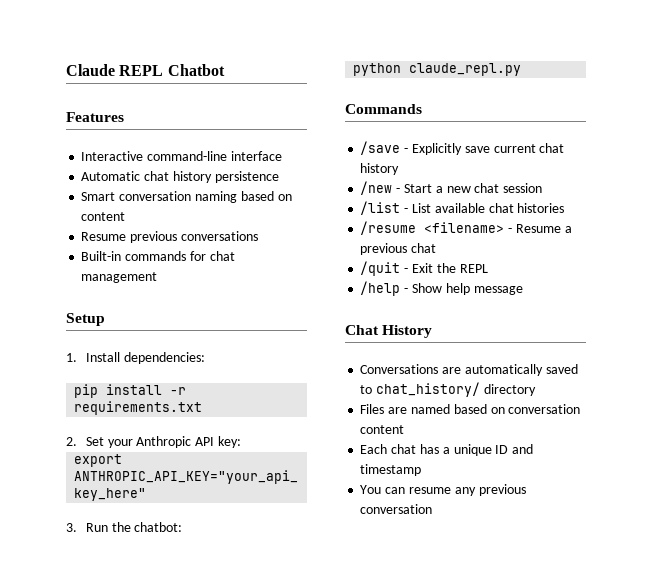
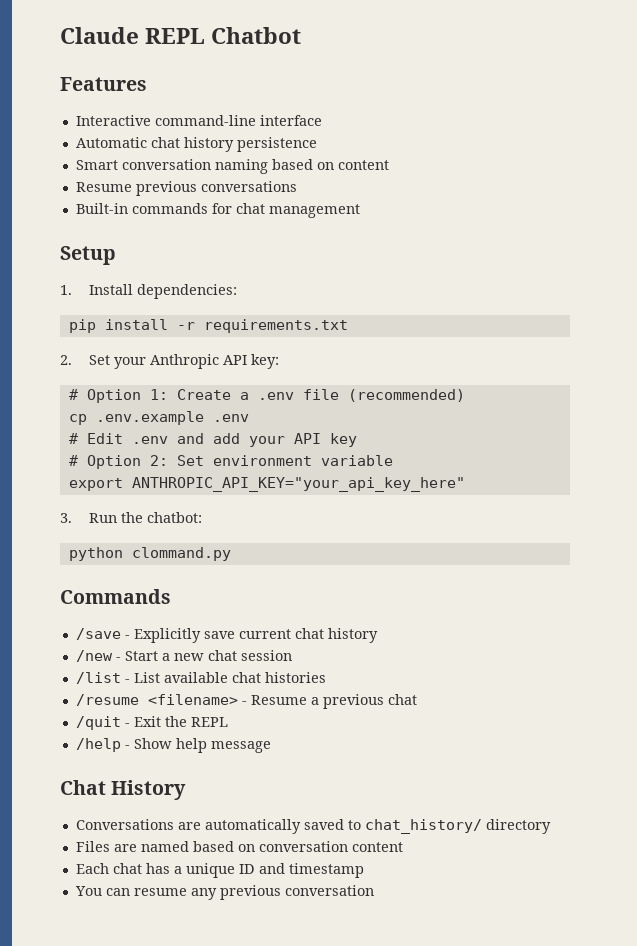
(241, 442) none -> [68,389,465,403] [68,411,249,425] [68,433,357,447] [68,455,393,469] // # Option 1: Create a .env file (recommended) // cp .env.example .env // # Edit .env and add your API key // # Option 2: Set environment variable
[409,63,522,76] claude_repl.py -> [131,547,231,561] clommand.py

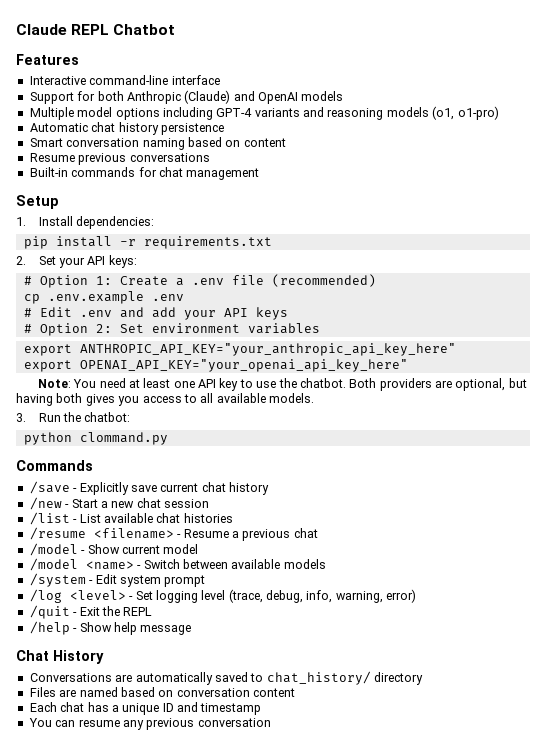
(322, 120) none -> [29,90,344,104] [29,106,499,120] // Support for both Anthropic (Claude) and OpenAI models // Multiple model options including GPT-4 variants and reasoning models (o1, o1-pro)
[149,354,279,369] Anthropic API key: -> [87,255,137,268] API keys:
[329,433,357,447] key -> [255,307,288,320] keys
[320,455,393,466] [68,477,465,492] variable // export ANTHROPIC_API_KEY="your_api_key_here" -> [247,323,320,334] [23,343,456,356] [23,359,408,372] [37,378,527,391] [16,393,314,406] variables // export ANTHROPIC_API_KEY="your_anthropic_api_key_here" // export OPENAI_API_KEY="your_openai_api_key_here" // Note: You need at least one API key to use the chatbot. Both providers are optional, but having both gives you access to all available models.
(417, 699) none -> [29,543,199,556] [29,558,326,571] [29,573,206,587] [29,589,417,603] // /model - Show current model // /model <name> - Switch between available models // /system - Edit system prompt // /log <level> - Set logging level (trace, debug, info, warning, error)

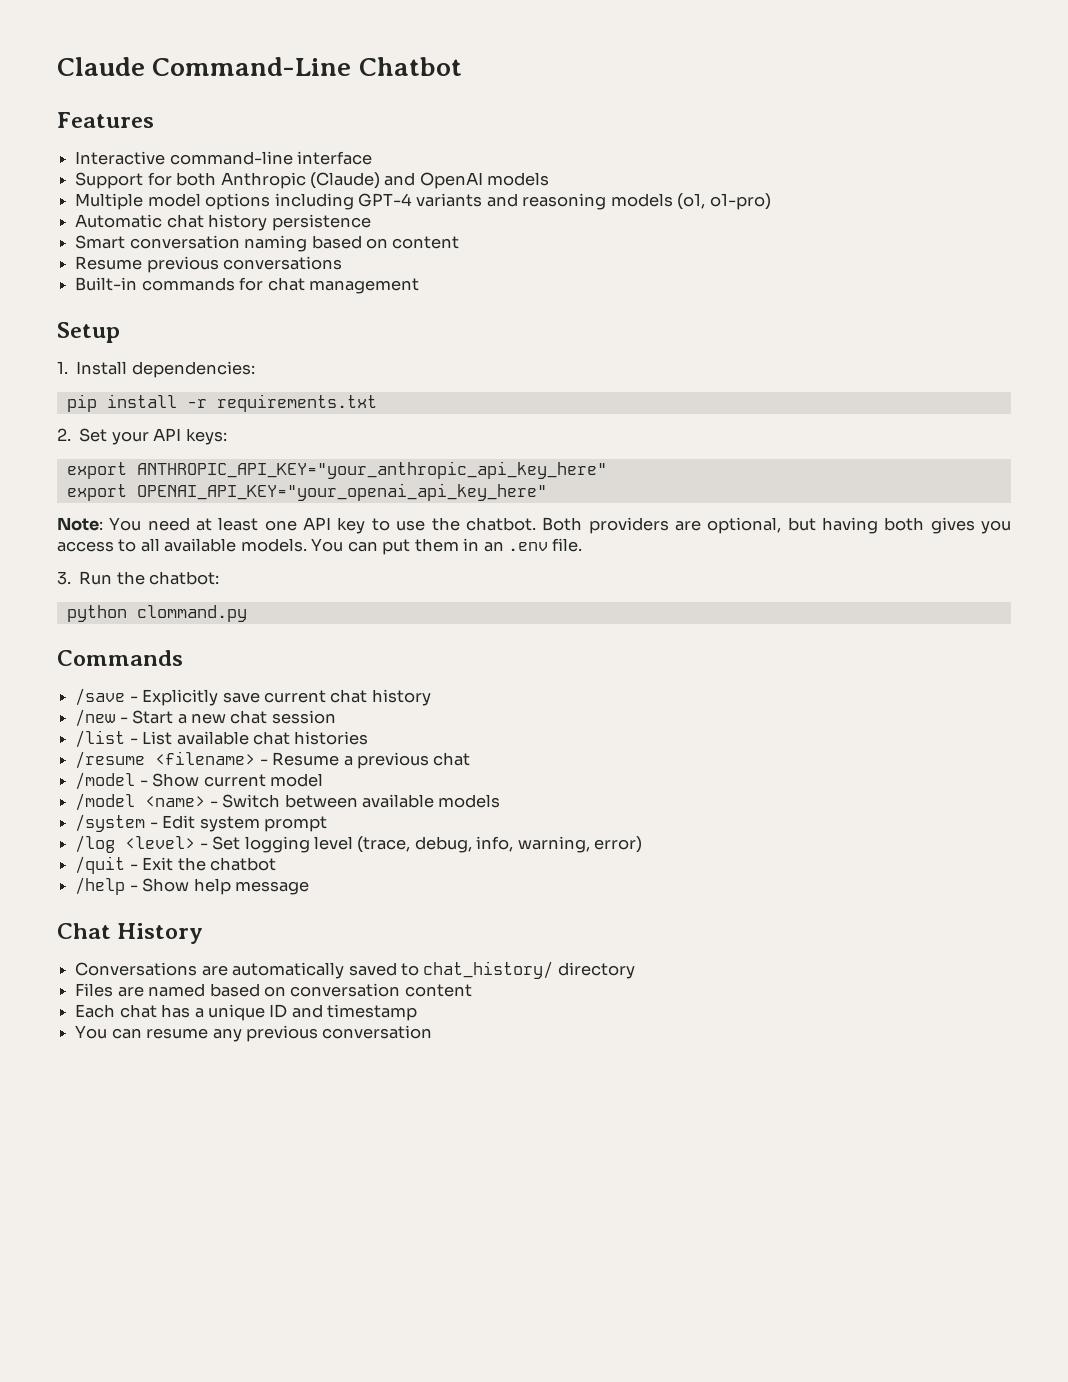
[71,24,110,35] REPL -> [152,57,352,76] Command-Line
[23,274,376,288] [23,291,184,304] [23,307,288,320] [23,323,320,336] // # Option 1: Create a .env file (recommended) // cp .env.example .env // # Edit .env and add your API keys // # Option 2: Set environment variables -> (227, 436) none
(314, 398) none -> [311,538,583,555] You can put them in an .env file.
[123,607,153,616] REPL -> [209,857,276,871] chatbot

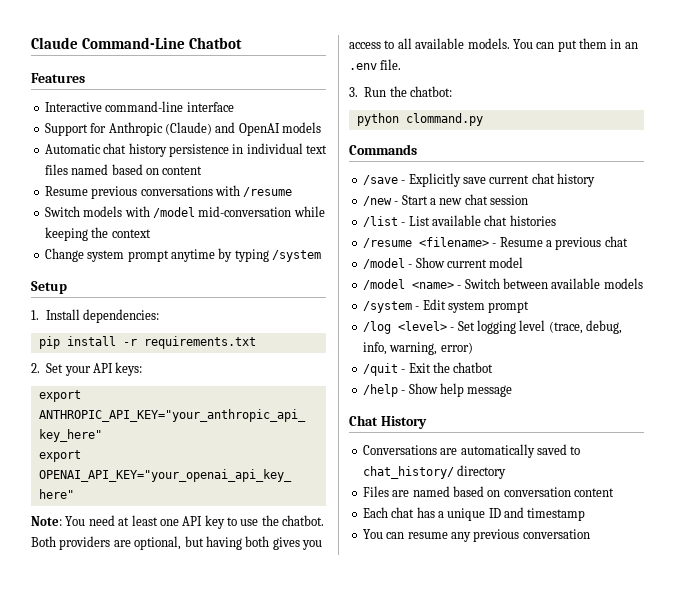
[176,172,217,186] both -> (107, 128) none
[75,193,771,210] // Multiple model options including GPT-4 variants and reasoning models (o1, o1-pro) -> (321, 127) none
[75,235,308,252] // Smart conversation naming -> [232,143,327,154] [44,164,109,175] in individual text files named
[75,277,419,294] // Built-in commands for chat management -> [214,185,293,197] [44,206,325,218] [44,227,151,241] [44,248,321,262] with /resume // Switch models with /model mid-conversation while keeping the context // Change system prompt anytime by typing /system

